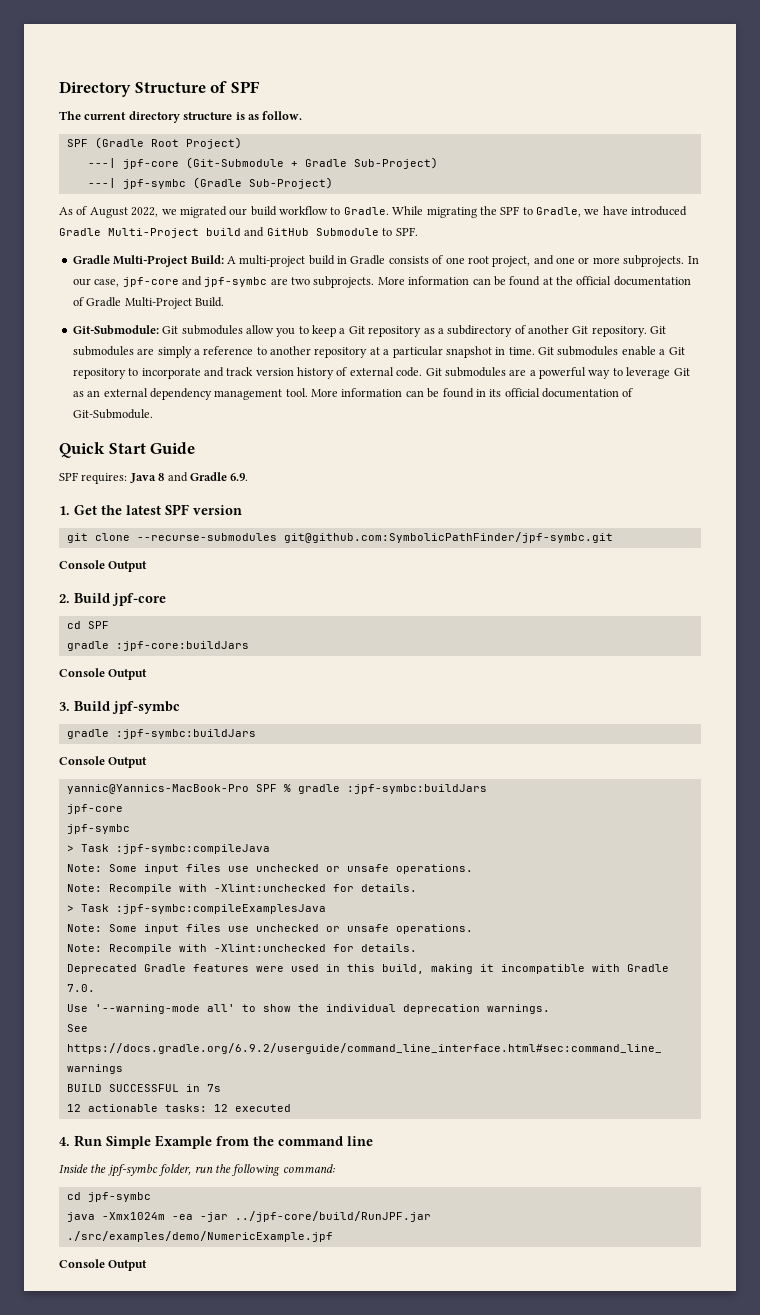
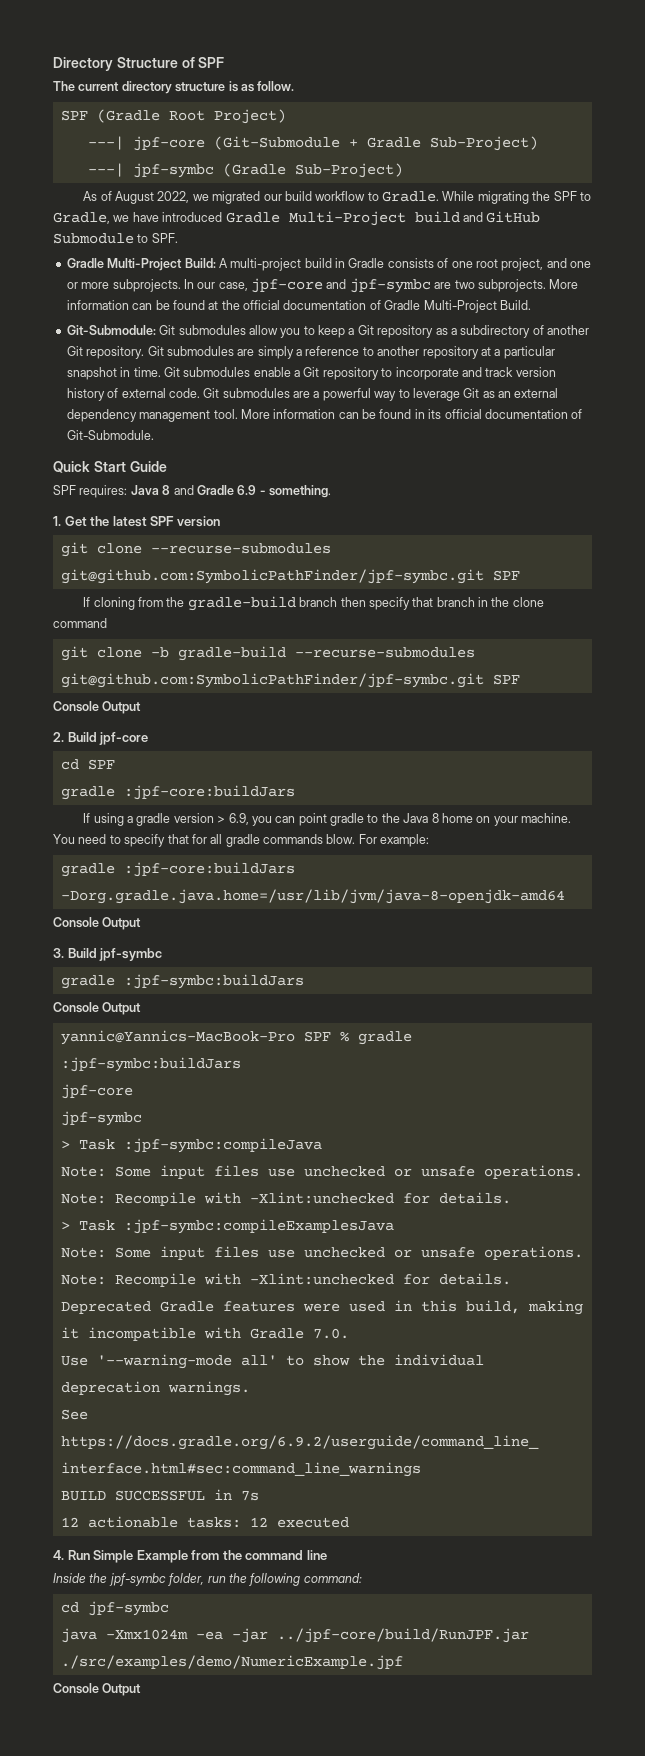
[230,473,249,481] 6.9. -> [237,485,331,498] 6.9 - something.
(613, 537) none -> [492,570,520,581] [83,596,544,611] [53,618,107,628] [60,646,475,661] [60,673,520,688] SPF // If cloning from the gradle-build branch then specify that branch in the clone command // git clone -b gradle-build --recurse-submodules git@github.com:SymbolicPathFinder/jpf-symbc.git SPF
(249, 646) none -> [83,813,572,826] [53,834,430,847] [60,862,295,877] [60,889,565,904] // If using a gradle version > 6.9, you can point gradle to the Java 8 home on your machine. You need to specify that for all gradle commands blow. For example: // gradle :jpf-core:buildJars -Dorg.gradle.java.home=/usr/lib/jvm/java-8-openjdk-amd64

